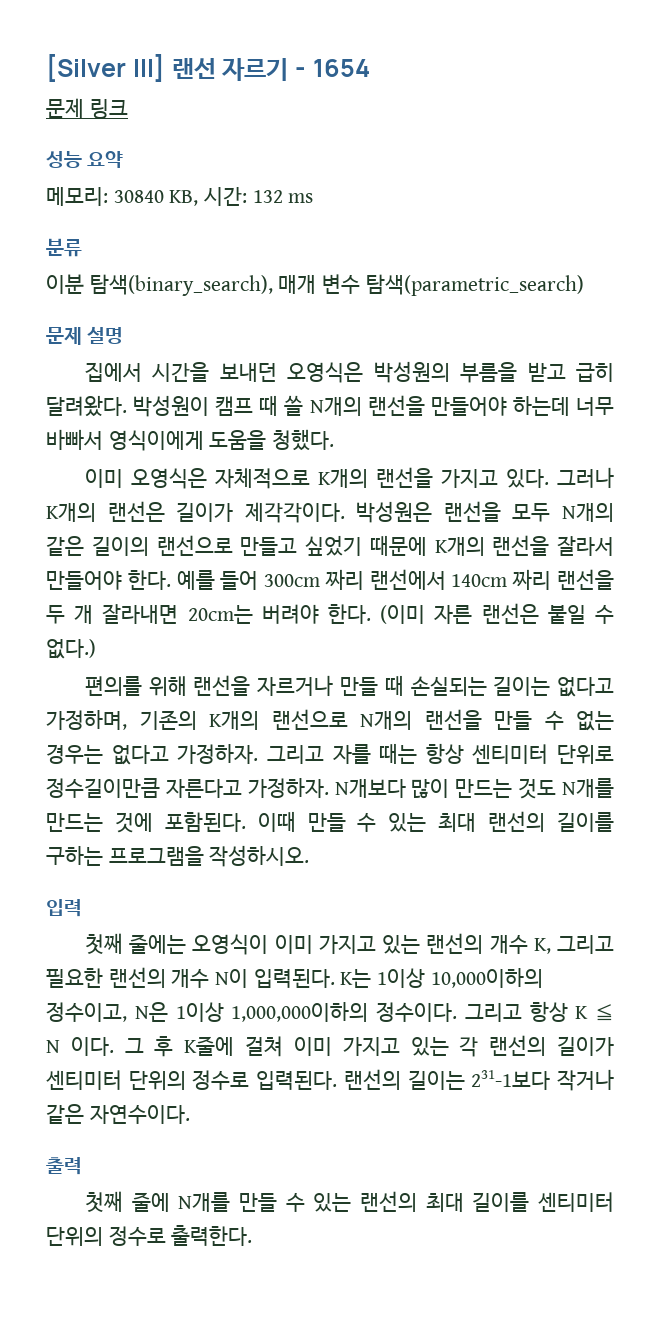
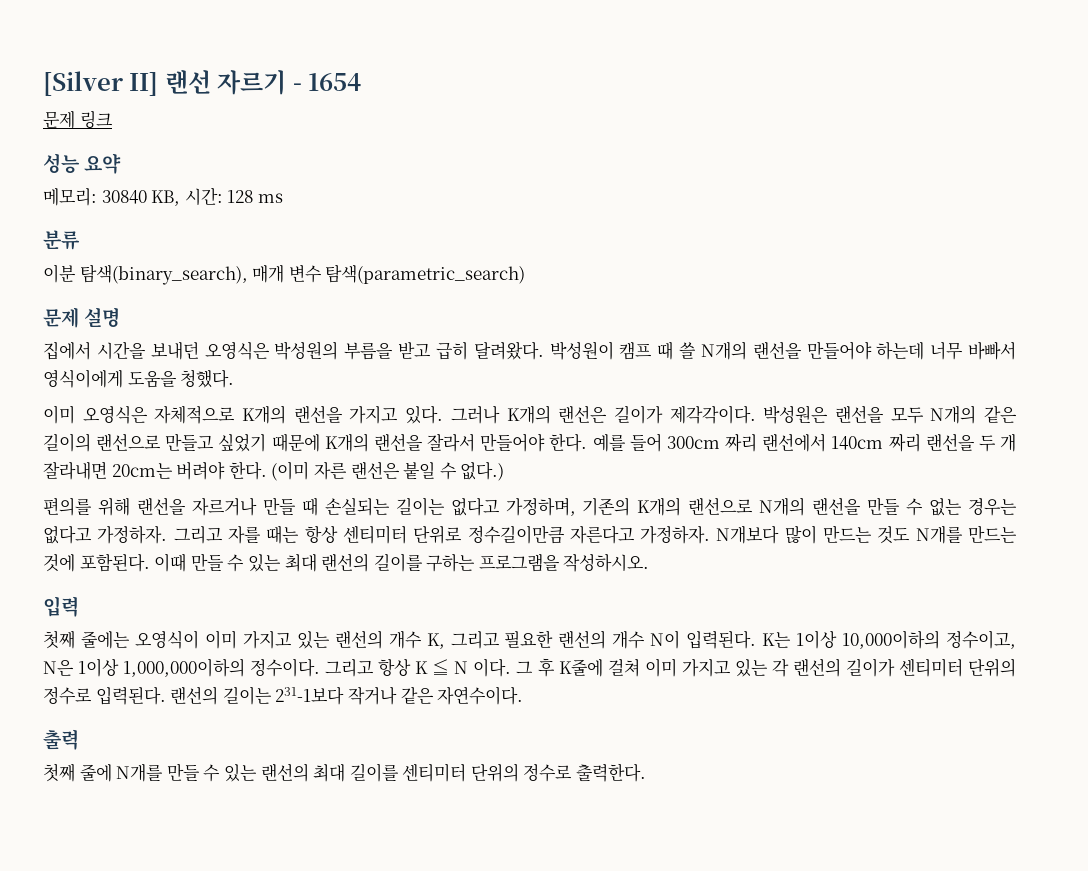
[132,54,165,82] III] -> [129,72,159,96] II]
[252,190,283,203] 132 -> [227,190,254,203] 128

